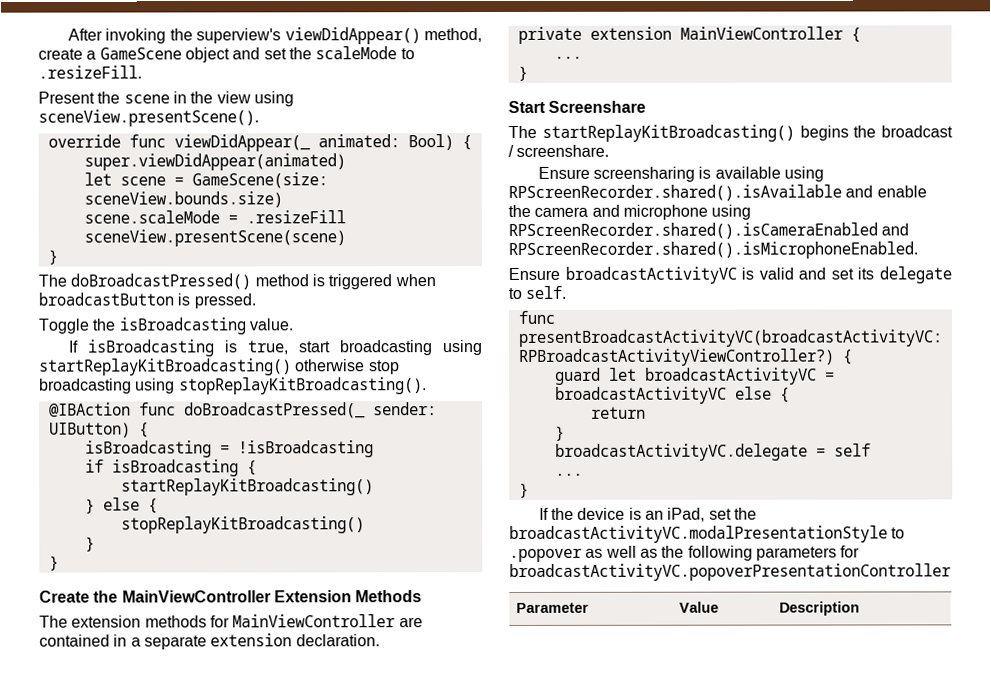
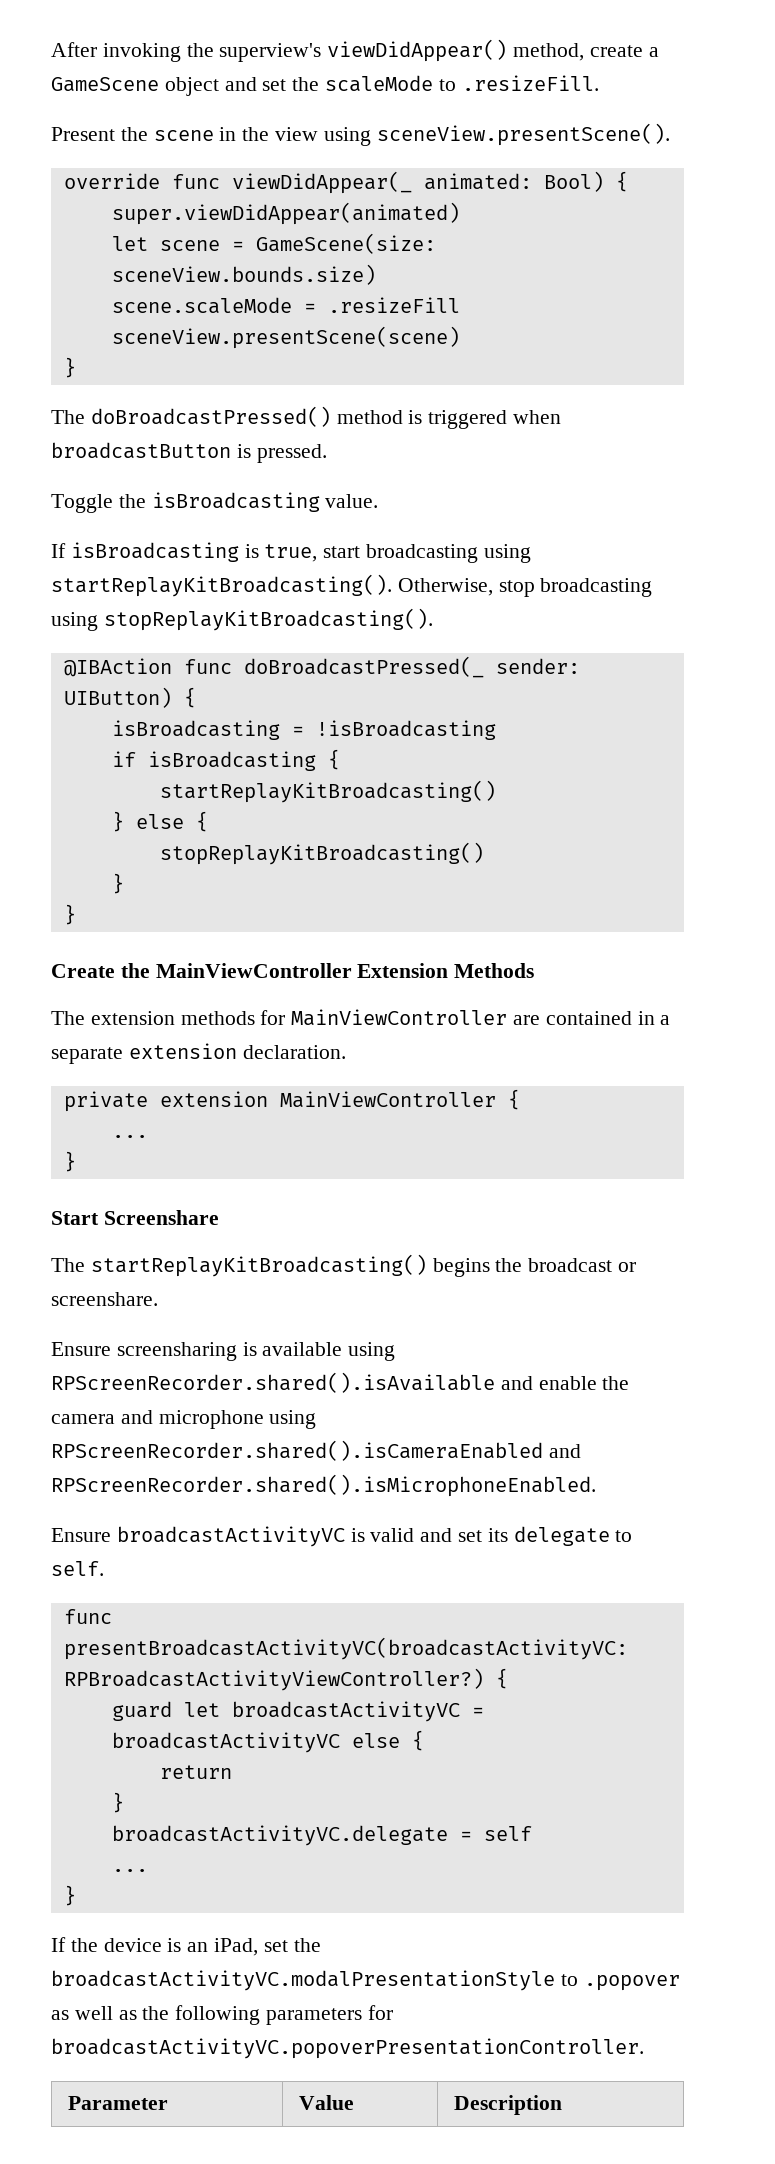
[39,358,366,376] startReplayKitBroadcasting() otherwise -> [51,574,493,597] startReplayKitBroadcasting(). Otherwise,
[508,144,514,157] / -> [618,1262,637,1272] or
[509,563,951,581] broadcastActivityVC.popoverPresentationController -> [51,2038,644,2059] broadcastActivityVC.popoverPresentationController.

